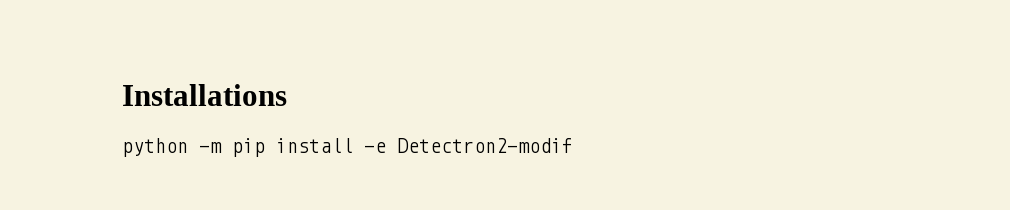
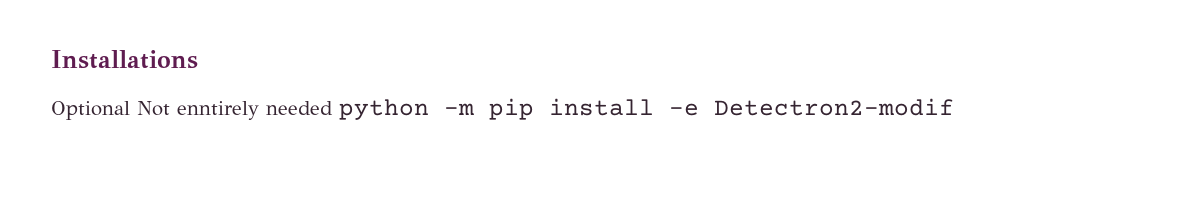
(287, 95) none -> [51,101,333,120] Optional Not enntirely needed

